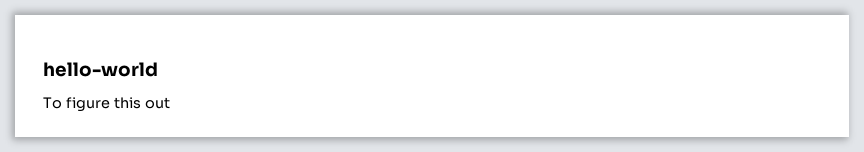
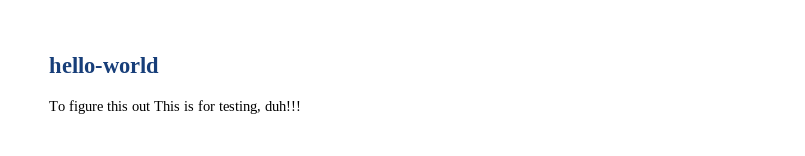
(170, 103) none -> [154,100,301,114] This is for testing, duh!!!

